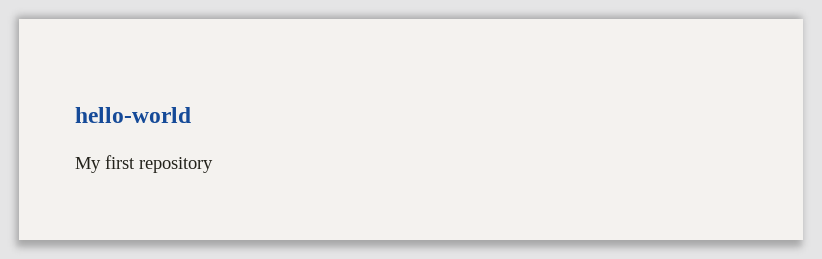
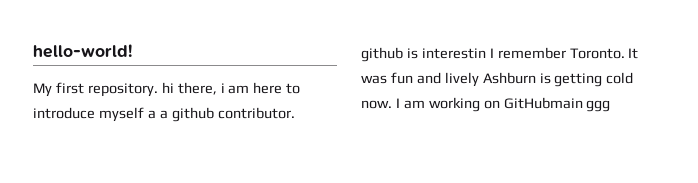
[75,107,191,123] hello-world -> [33,44,132,58] hello-world!
[139,157,213,173] repository -> [87,82,301,97] [33,107,295,122] [361,47,639,62] [361,72,634,87] [361,97,611,112] repository. hi there, i am here to introduce myself a a github contributor. github is interestin I remember Toronto. It was fun and lively Ashburn is getting cold now. I am working on GitHubmain ggg

